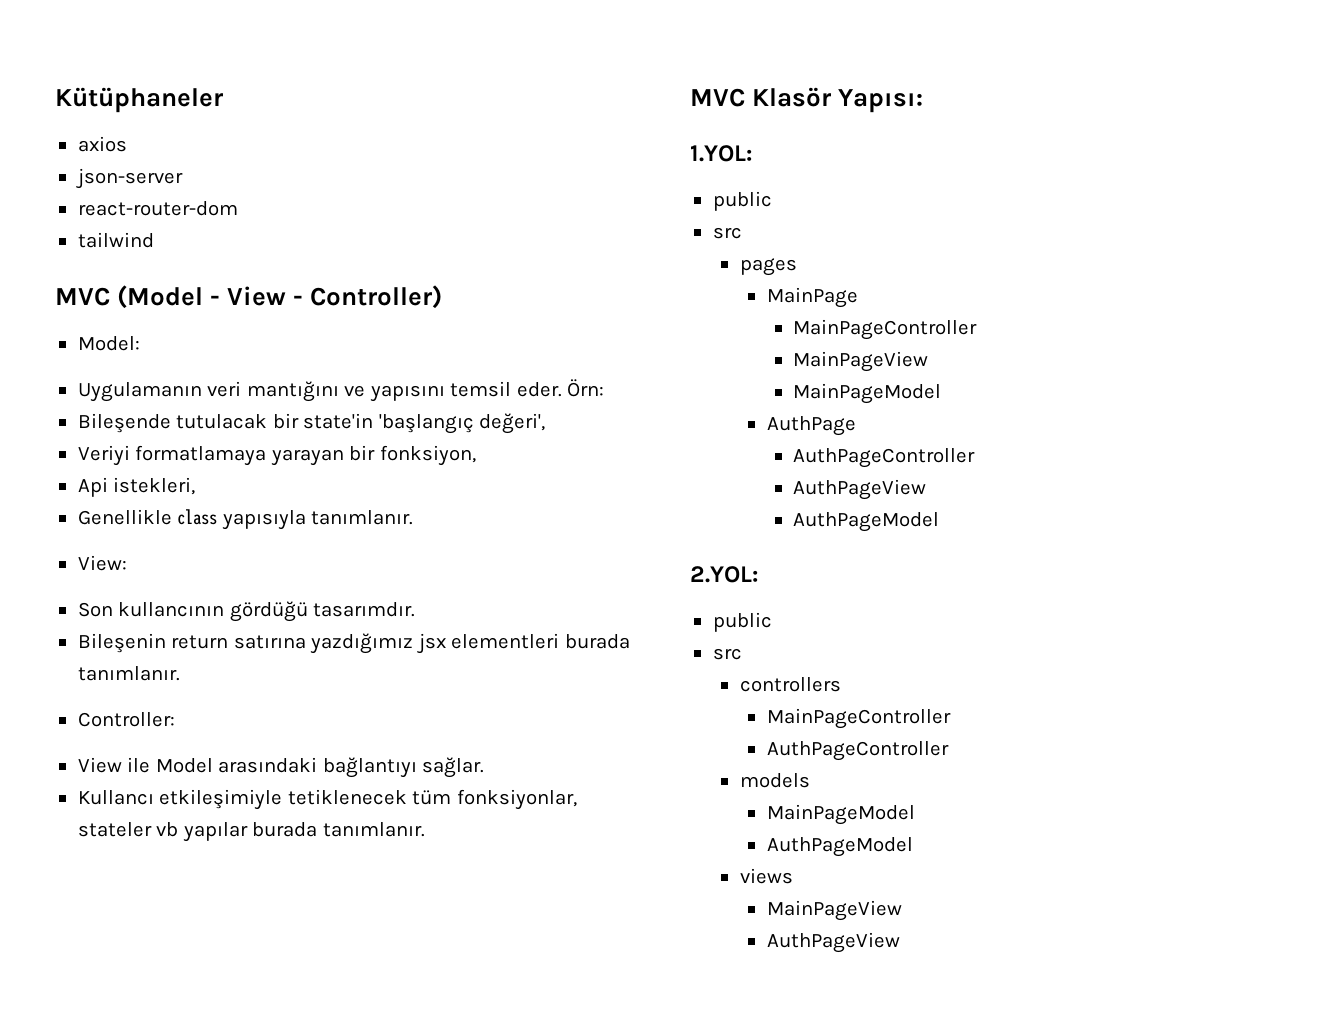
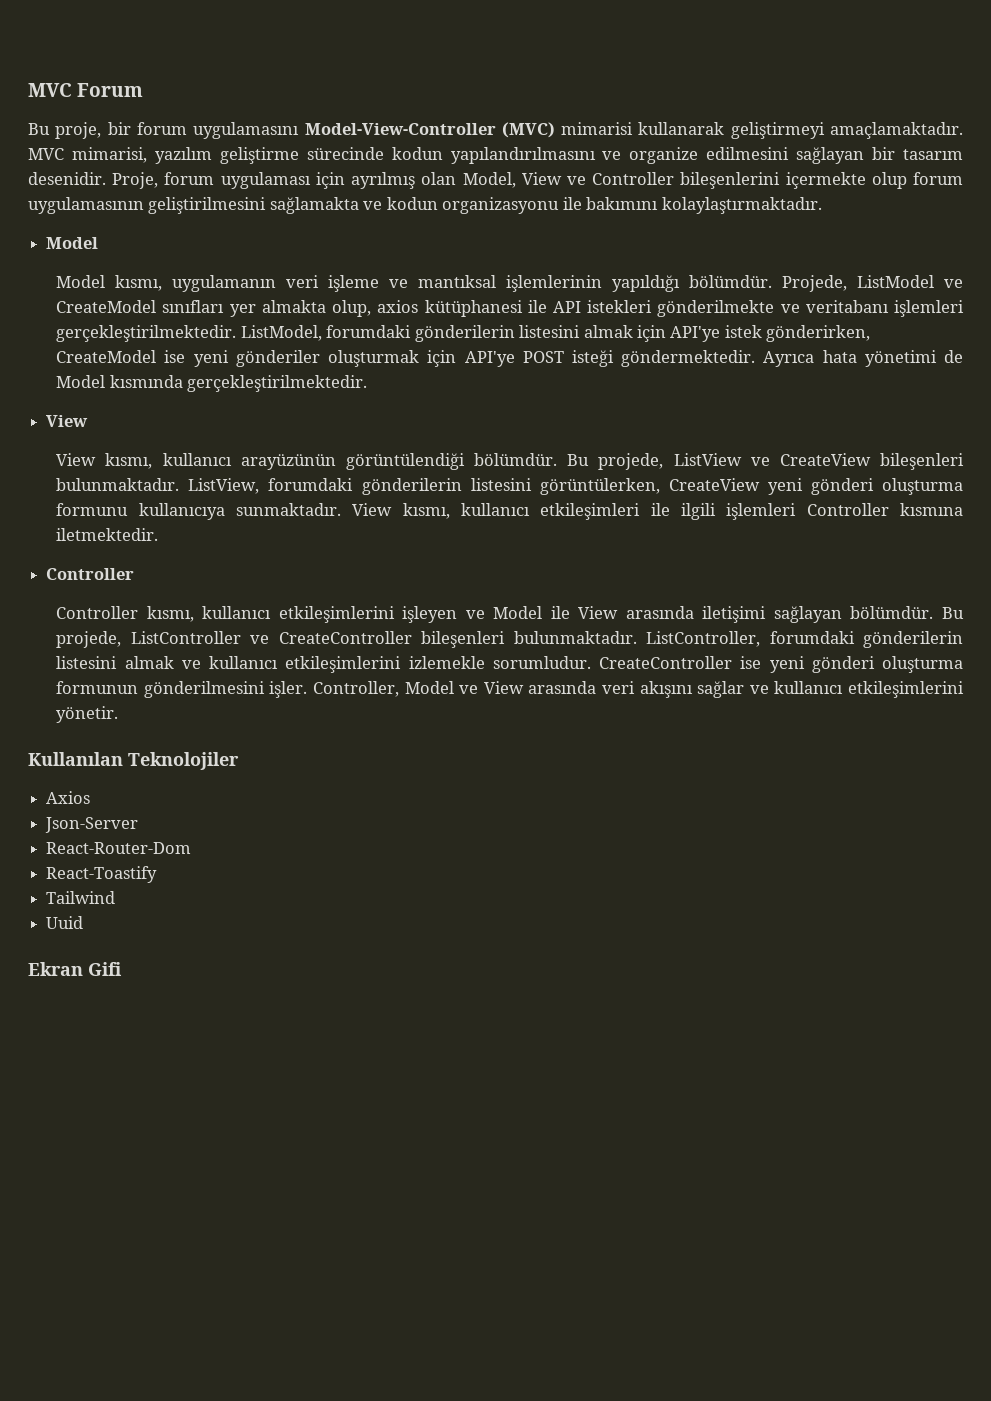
[55,87,224,113] [77,136,127,152] [75,168,183,189] [77,201,238,216] [77,232,154,248] [55,285,443,309] [77,336,140,351] [77,379,605,402] [77,413,546,434] [77,445,476,466] [77,477,196,497] [77,509,414,530] [77,555,127,571] [77,601,416,622] [77,633,630,654] [77,666,180,681] [77,712,175,727] [77,757,485,778] [77,789,577,810] [77,822,425,842] [690,87,924,113] [690,145,752,162] [712,191,772,211] [712,227,742,239] [739,258,797,276] [766,287,858,308] [793,319,978,340] [793,351,929,372] [793,383,942,404] [766,416,856,436] [793,448,976,468] [793,479,927,500] [793,512,940,532] [690,566,758,583] [712,612,772,632] [712,648,742,660] [739,677,841,692] [766,708,951,729] [766,741,949,761] [739,773,810,788] [766,804,915,825] [766,837,913,857] [739,868,793,884] [766,900,902,921] [766,932,900,953] Kütüphaneler // axios // json-server // react-router-dom // tailwind // MVC (Model - View - Controller) // Model: // Uygulamanın veri mantığını ve yapısını temsil eder. Örn: // Bileşende tutulacak bir state'in 'başlangıç değeri', // Veriyi formatlamaya yarayan bir fonksiyon, // Api istekleri, // Genellikle class yapısıyla tanımlanır. // View: // Son kullancının gördüğü tasarımdır. // Bileşenin return satırına yazdığımız jsx elementleri burada tanımlanır. // Controller: // View ile Model arasındaki bağlantıyı sağlar. // Kullancı etkileşimiyle tetiklenecek tüm fonksiyonlar, stateler vb yapılar burada tanımlanır. // MVC Klasör Yapısı: // 1.YOL: // public // src // pages // MainPage // MainPageController // MainPageView // MainPageModel // AuthPage // AuthPageController // AuthPageView // AuthPageModel // 2.YOL: // public // src // controllers // MainPageController // AuthPageController // models // MainPageModel // AuthPageModel // views // MainPageView // AuthPageView -> [28,83,144,97] [28,122,963,139] [28,147,963,164] [28,172,963,189] [28,197,822,214] [46,237,99,249] [56,275,963,292] [56,300,965,317] [56,325,871,342] [56,350,964,367] [56,375,368,392] [46,415,89,427] [56,453,964,470] [56,478,963,495] [56,503,963,520] [56,528,159,541] [46,568,135,580] [56,606,964,623] [56,631,964,648] [56,656,964,673] [56,681,965,698] [56,706,119,723] [28,752,239,770] [46,791,91,804] [45,817,139,833] [46,842,192,854] [46,866,158,883] [46,891,116,904] [46,916,84,929] [28,962,122,976] MVC Forum // Bu proje, bir forum uygulamasını Model-View-Controller (MVC) mimarisi kullanarak geliştirmeyi amaçlamaktadır. MVC mimarisi, yazılım geliştirme sürecinde kodun yapılandırılmasını ve organize edilmesini sağlayan bir tasarım desenidir. Proje, forum uygulaması için ayrılmış olan Model, View ve Controller bileşenlerini içermekte olup forum uygulamasının geliştirilmesini sağlamakta ve kodun organizasyonu ile bakımını kolaylaştırmaktadır. // Model // Model kısmı, uygulamanın veri işleme ve mantıksal işlemlerinin yapıldığı bölümdür. Projede, ListModel ve CreateModel sınıfları yer almakta olup, axios kütüphanesi ile API istekleri gönderilmekte ve veritabanı işlemleri gerçekleştirilmektedir. ListModel, forumdaki gönderilerin listesini almak için API'ye istek gönderirken, CreateModel ise yeni gönderiler oluşturmak için API'ye POST isteği göndermektedir. Ayrıca hata yönetimi de Model kısmında gerçekleştirilmektedir. // View // View kısmı, kullanıcı arayüzünün görüntülendiği bölümdür. Bu projede, ListView ve CreateView bileşenleri bulunmaktadır. ListView, forumdaki gönderilerin listesini görüntülerken, CreateView yeni gönderi oluşturma formunu kullanıcıya sunmaktadır. View kısmı, kullanıcı etkileşimleri ile ilgili işlemleri Controller kısmına iletmektedir. // Controller // Controller kısmı, kullanıcı etkileşimlerini işleyen ve Model ile View arasında iletişimi sağlayan bölümdür. Bu projede, ListController ve CreateController bileşenleri bulunmaktadır. ListController, forumdaki gönderilerin listesini almak ve kullanıcı etkileşimlerini izlemekle sorumludur. CreateController ise yeni gönderi oluşturma formunun gönderilmesini işler. Controller, Model ve View arasında veri akışını sağlar ve kullanıcı etkileşimlerini yönetir. // Kullanılan Teknolojiler // Axios // Json-Server // React-Router-Dom // React-Toastify // Tailwind // Uuid // Ekran Gifi

